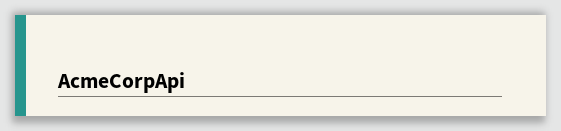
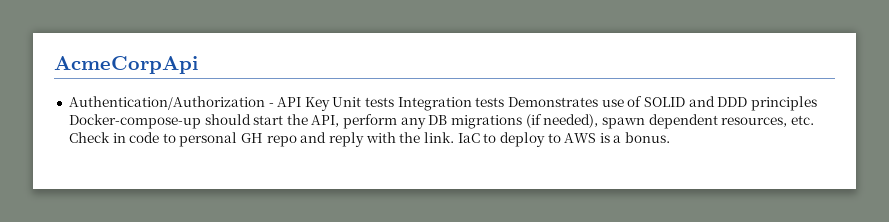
(185, 82) none -> [68,96,817,111] [68,114,814,129] [68,132,671,147] // Authentication/Authorization - API Key Unit tests Integration tests Demonstrates use of SOLID and DDD principles Docker-compose-up should start the API, perform any DB migrations (if needed), spawn dependent resources, etc. Check in code to personal GH repo and reply with the link. IaC to deploy to AWS is a bonus.

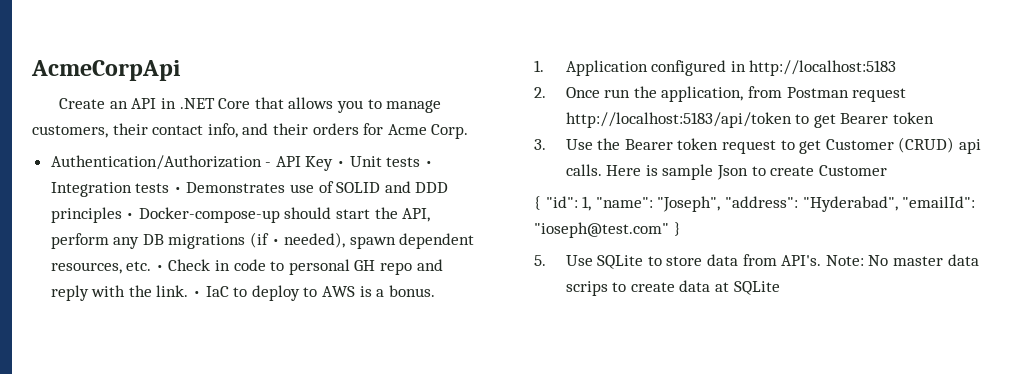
(198, 65) none -> [59,97,442,113] [32,123,469,139] // Create an API in .NET Core that allows you to manage customers, their contact info, and their orders for Acme Corp.
(330, 104) none -> [337,161,346,167] •
(395, 102) none -> [424,161,433,167] •
(505, 102) none -> [173,187,182,193] •
(817, 103) none -> [126,213,135,219] •
(542, 121) none -> [271,239,280,245] •
(814, 120) none -> [155,265,164,271] •
(454, 137) none -> [193,291,202,297] •
(671, 137) none -> [534,60,897,76] [534,86,907,102] [565,112,934,128] [534,137,981,154] [565,164,887,180] [534,196,976,212] [534,222,681,238] [534,254,979,269] [565,280,780,296] // 1. Application configured in http://localhost:5183 // 2. Once run the application, from Postman request http://localhost:5183/api/token to get Bearer token // 3. Use the Bearer token request to get Customer (CRUD) api calls. Here is sample Json to create Customer // { "id": 1, "name": "Joseph", "address": "Hyderabad", "emailId": "ioseph@test.com" } // 5. Use SQLite to store data from API's. Note: No master data scrips to create data at SQLite

